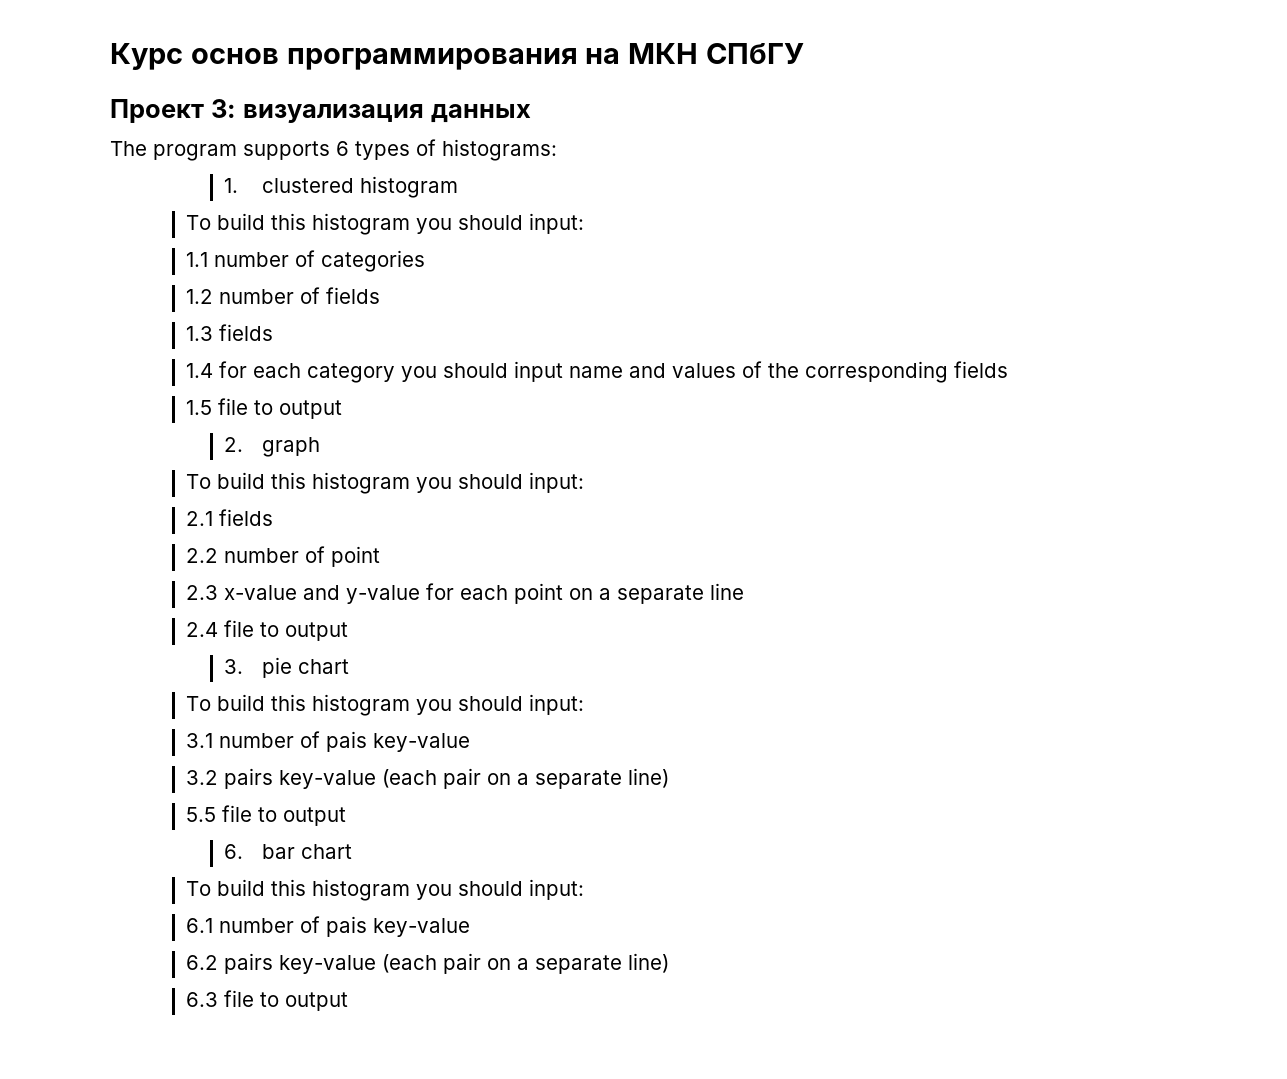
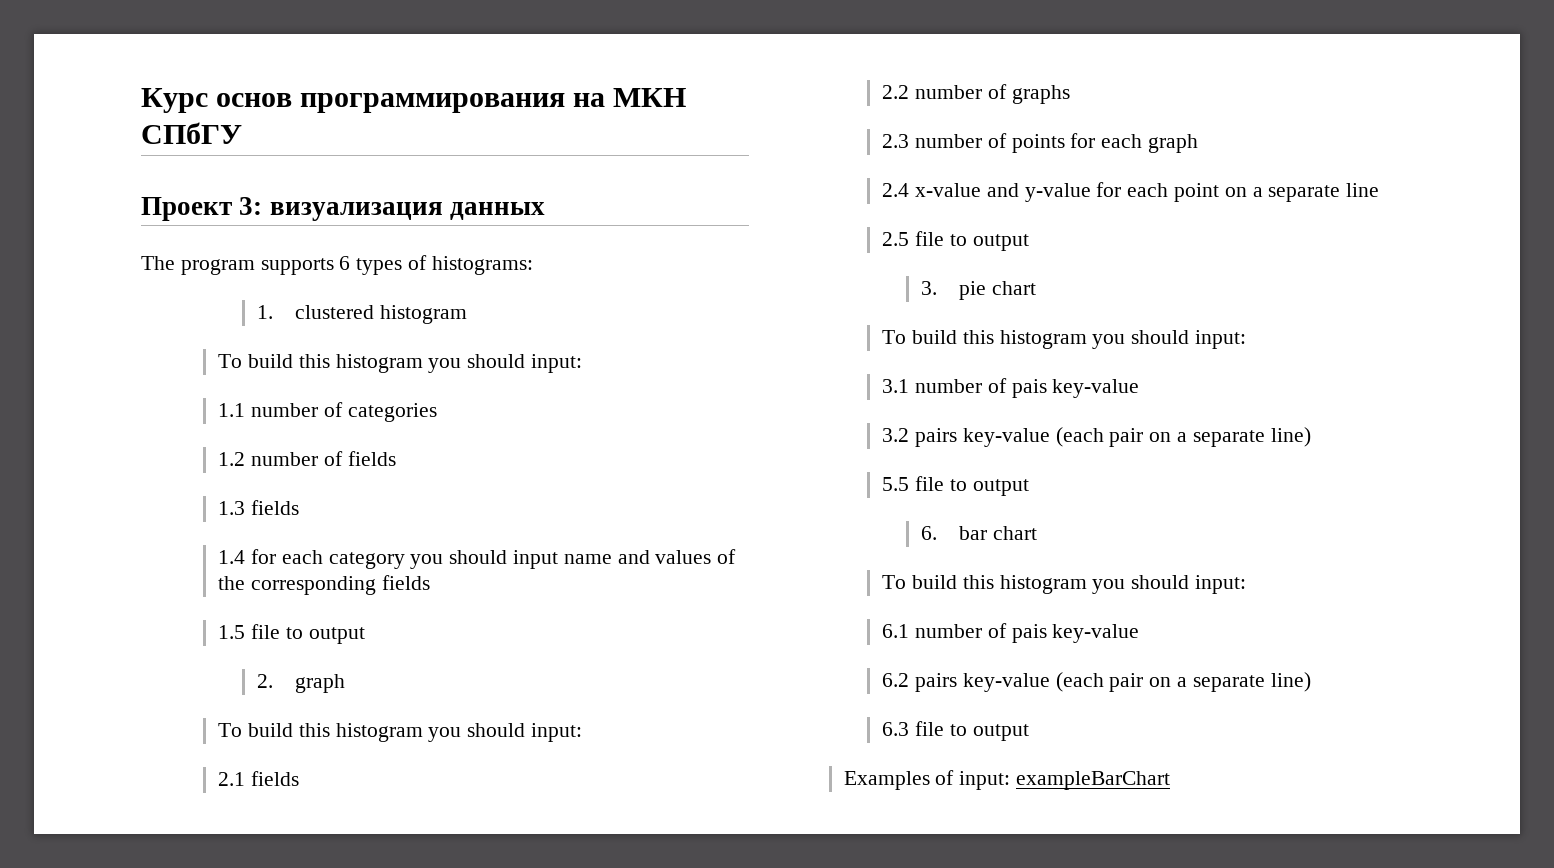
[331,546,381,567] point -> [1011,85,1070,104] graphs
(219, 592) none -> [915,133,1199,153] [882,183,910,197] number of points for each graph // 2.4
[186,622,219,637] 2.4 -> [882,232,910,246] 2.5
(349, 1001) none -> [843,770,1171,790] // Examples of input: exampleBarChart

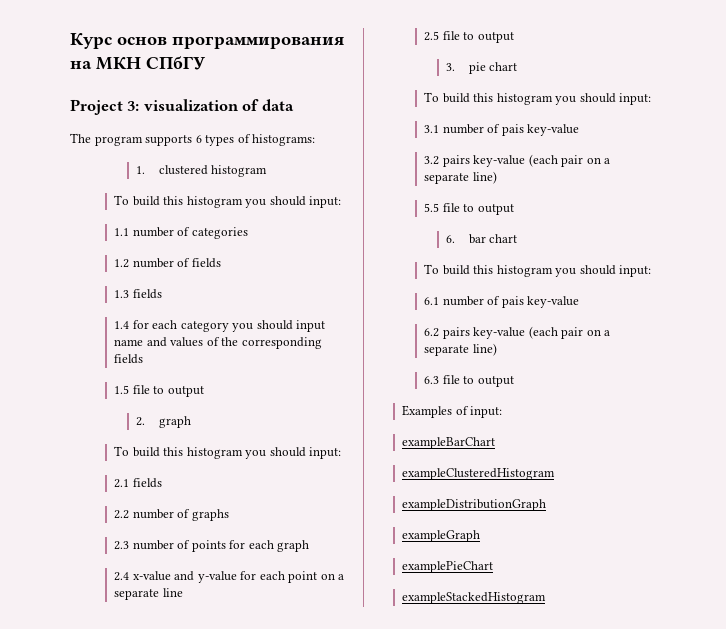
[141,197,545,221] Проект 3: визуализация данных -> [70,99,294,115] Project 3: visualization of data
(1011, 780) none -> (503, 412) //
(1171, 780) none -> [402,468,556,480] [402,499,547,511] [402,530,481,542] [402,561,494,573] [402,592,547,604] // exampleClusteredHistogram // exampleDistributionGraph // exampleGraph // examplePieChart // exampleStackedHistogram

